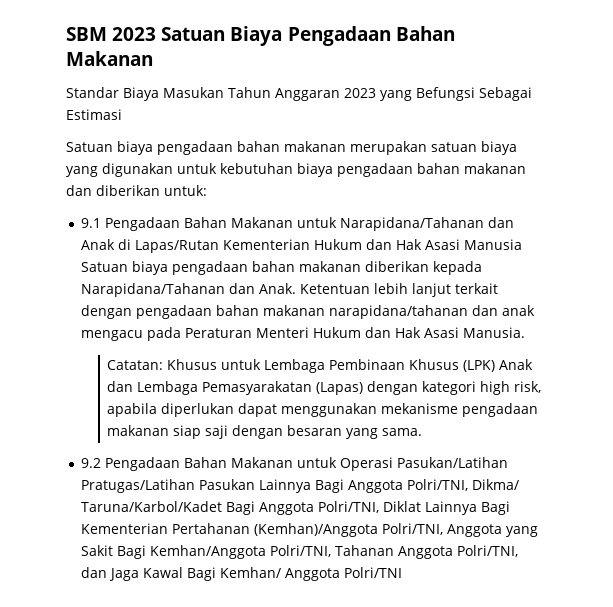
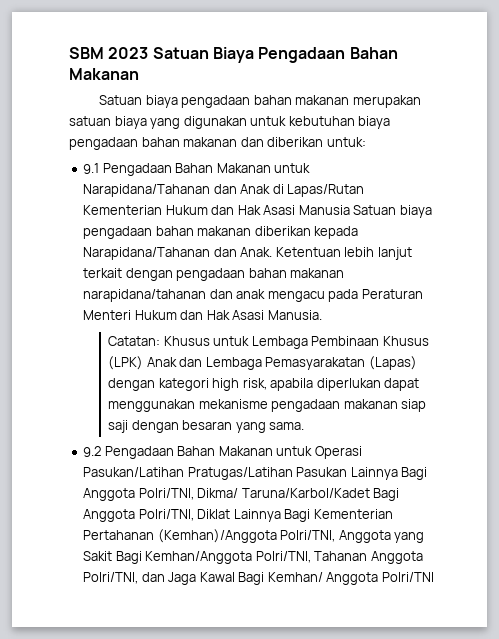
[66,87,532,101] [66,109,122,120] // Standar Biaya Masukan Tahun Anggaran 2023 yang Befungsi Sebagai Estimasi -> (139, 74) none

